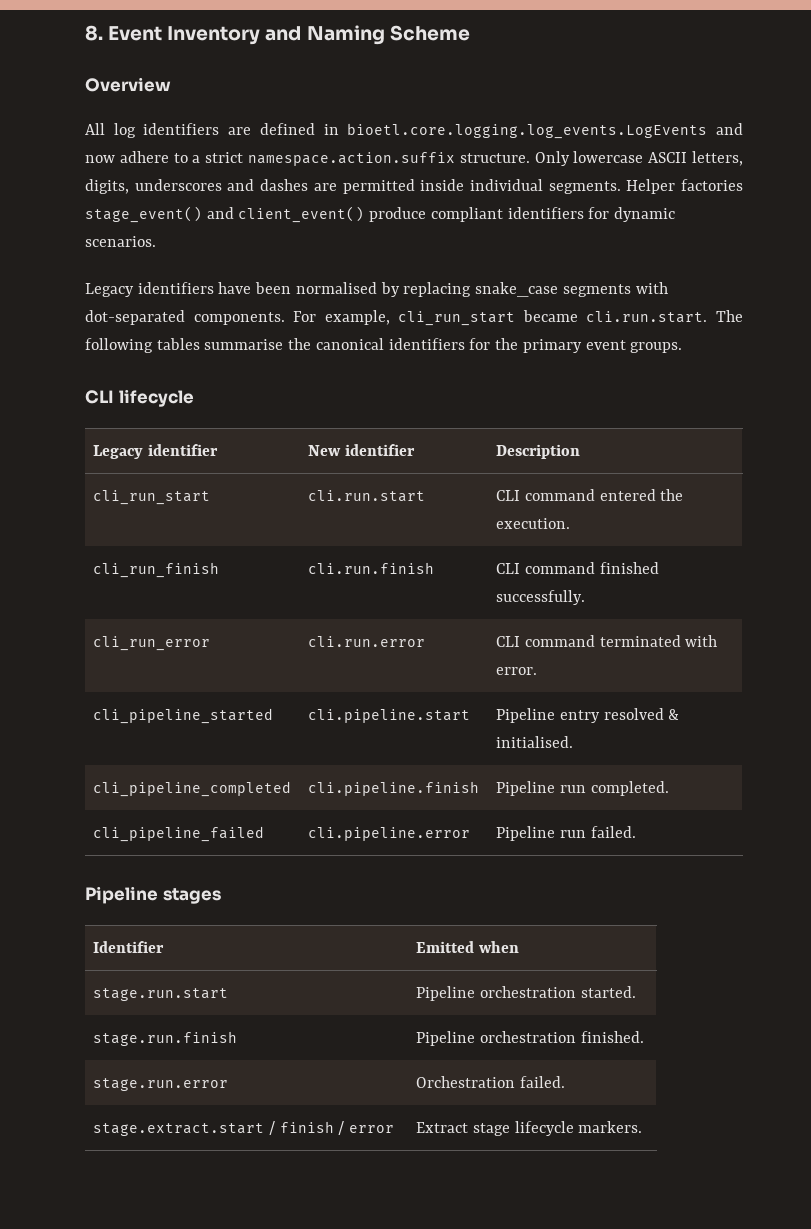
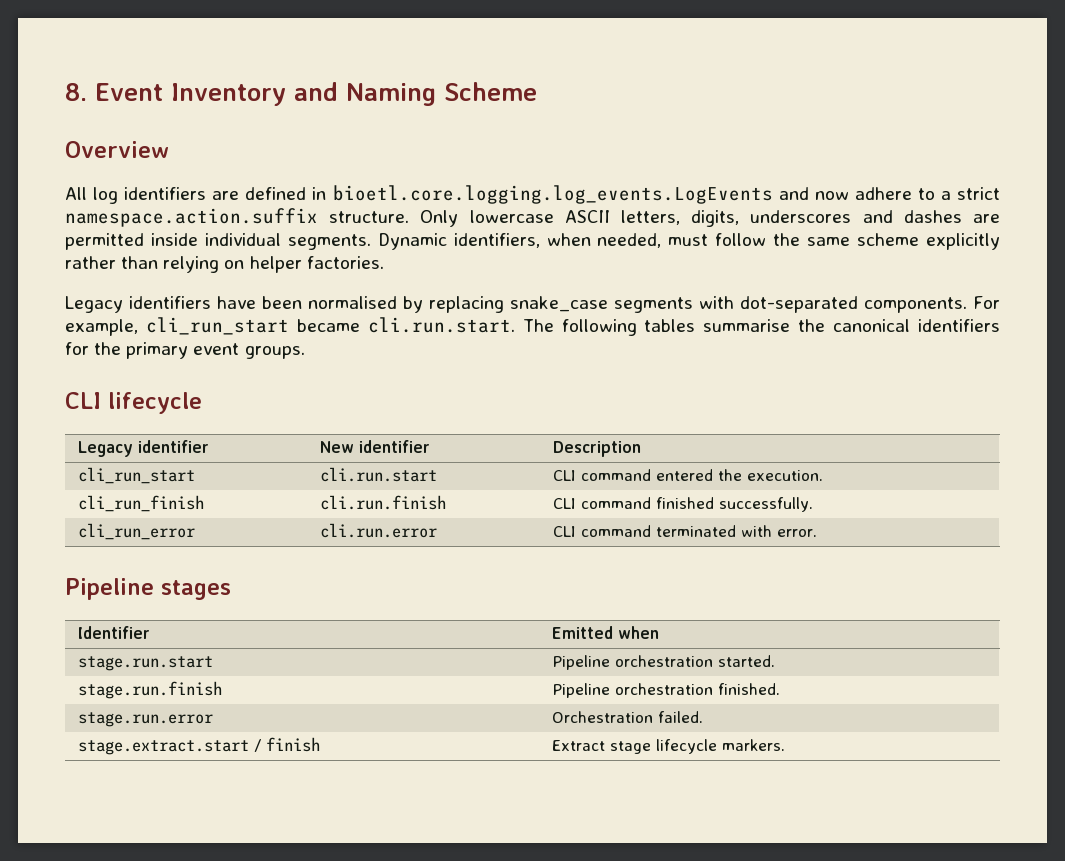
[626,179,743,194] [85,206,676,223] [85,236,156,247] Helper factories stage_event() and client_event() produce compliant identifiers for dynamic scenarios. -> [377,233,1000,250] [65,256,384,273] Dynamic identifiers, when needed, must follow the same scheme explicitly rather than relying on helper factories.
[93,708,274,724] [308,709,471,723] [496,708,680,723] [496,736,574,748] [93,781,292,797] [308,781,480,796] [496,781,669,796] [93,826,265,842] [308,827,471,841] [496,826,636,841] // cli_pipeline_started | cli.pipeline.start | Pipeline entry resolved & initialised. // cli_pipeline_completed | cli.pipeline.finish | Pipeline run completed. // cli_pipeline_failed | cli.pipeline.error | Pipeline run failed. -> (817, 533) none
[338,1121,395,1135] / error -> (320, 744) none

